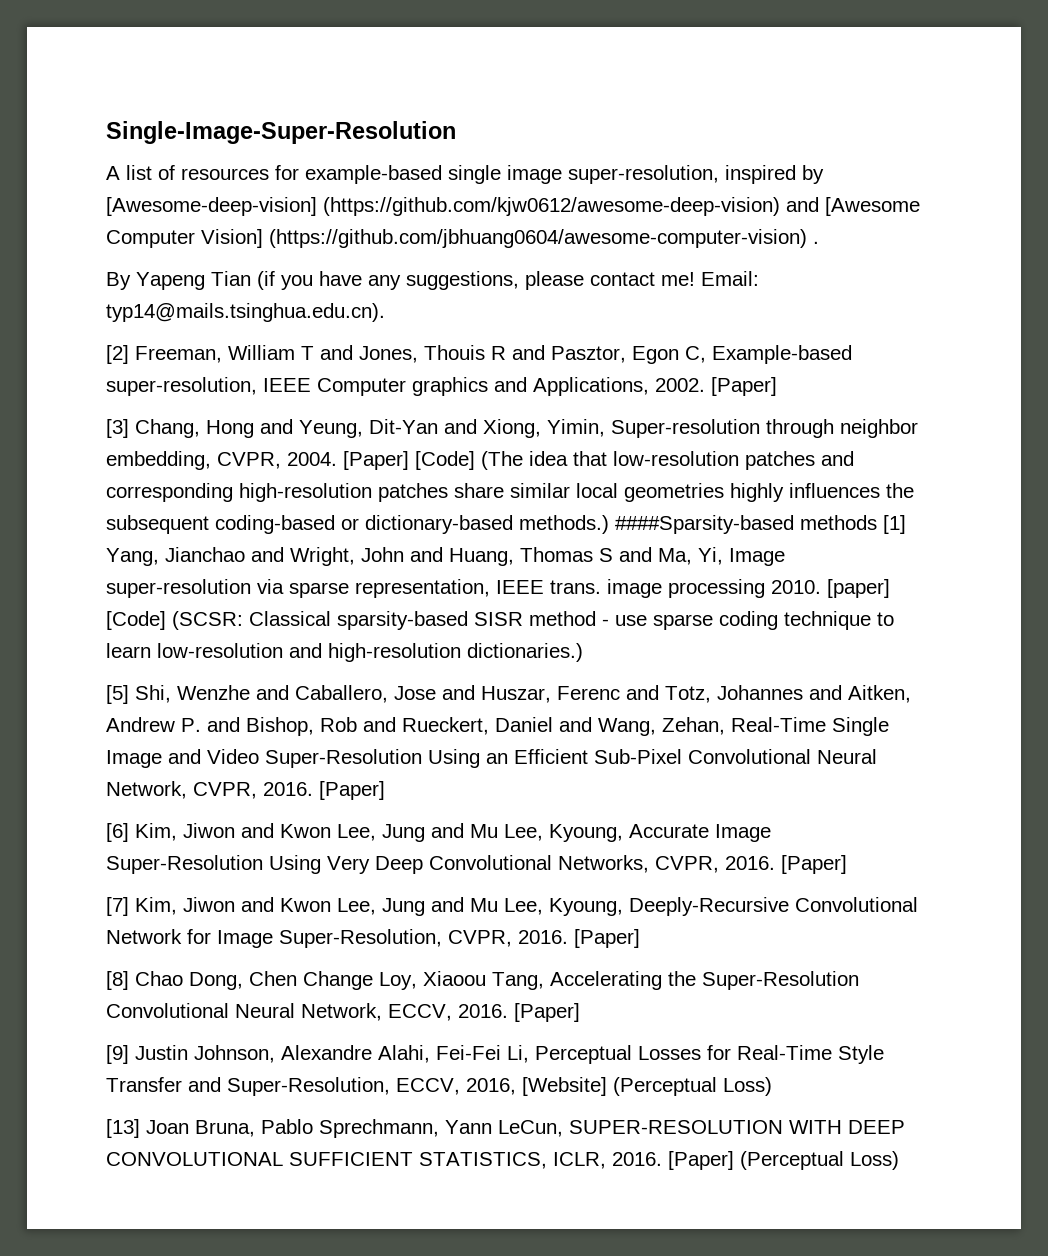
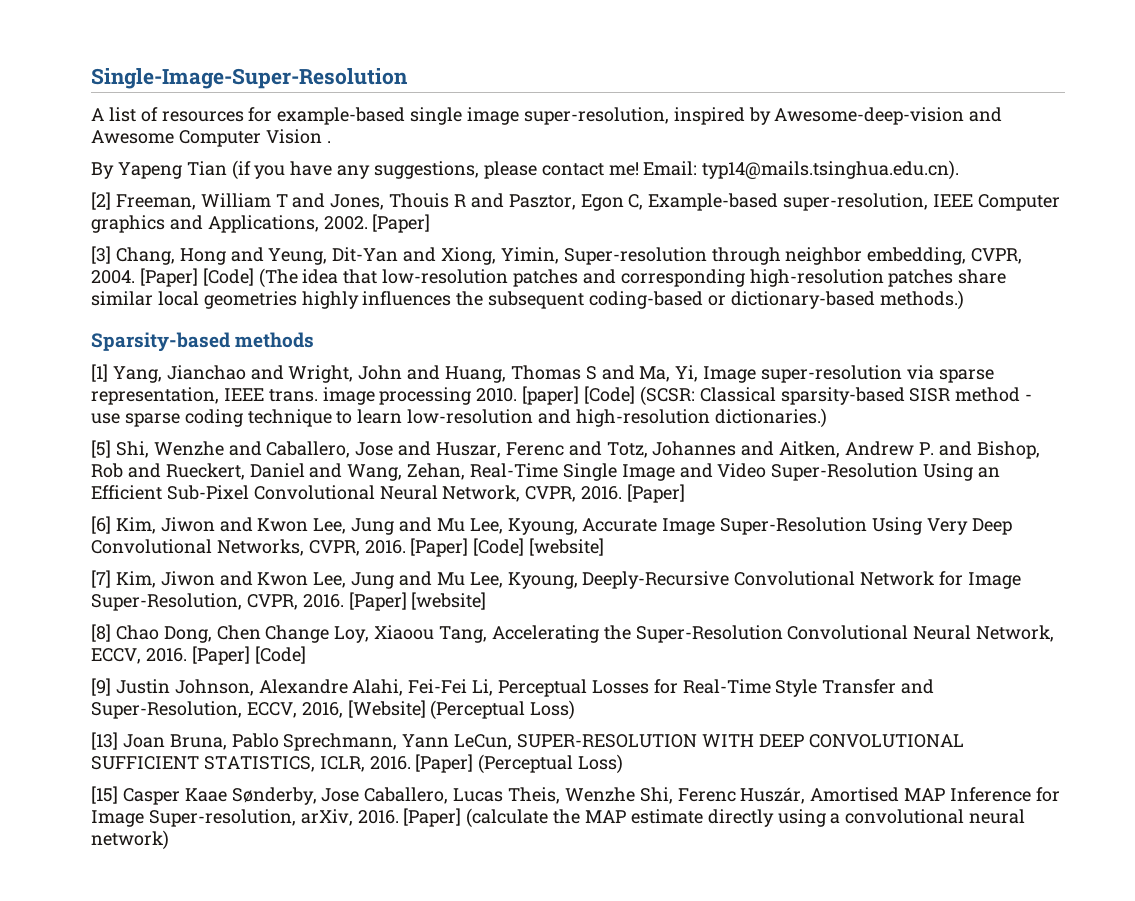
[106,197,920,216] [106,229,807,248] [Awesome-deep-vision] (https://github.com/kjw0612/awesome-deep-vision) and [Awesome Computer Vision] (https://github.com/jbhuang0604/awesome-computer-vision) -> [774,107,1003,125] [91,129,322,147] Awesome-deep-vision and Awesome Computer Vision
[615,515,794,534] ####Sparsity-based -> [91,332,230,352] // Sparsity-based
(877, 522) none -> (315, 340) //
(847, 864) none -> [473,538,605,556] [Code] [website]
(640, 938) none -> [411,592,487,610] [website]
(580, 1012) none -> [254,646,306,664] [Code]
(899, 1160) none -> [91,786,1060,805] [91,808,1026,828] [91,830,169,850] // [15] Casper Kaae Sønderby, Jose Caballero, Lucas Theis, Wenzhe Shi, Ferenc Huszár, Amortised MAP Inference for Image Super-resolution, arXiv, 2016. [Paper] (calculate the MAP estimate directly using a convolutional neural network)

